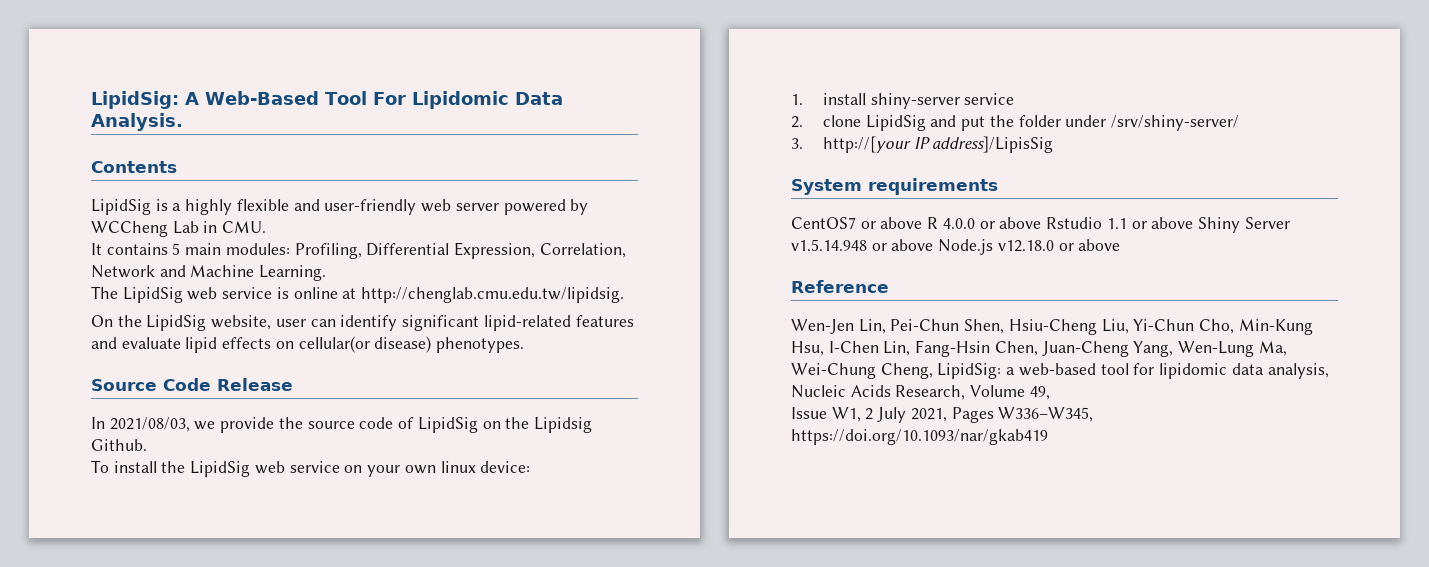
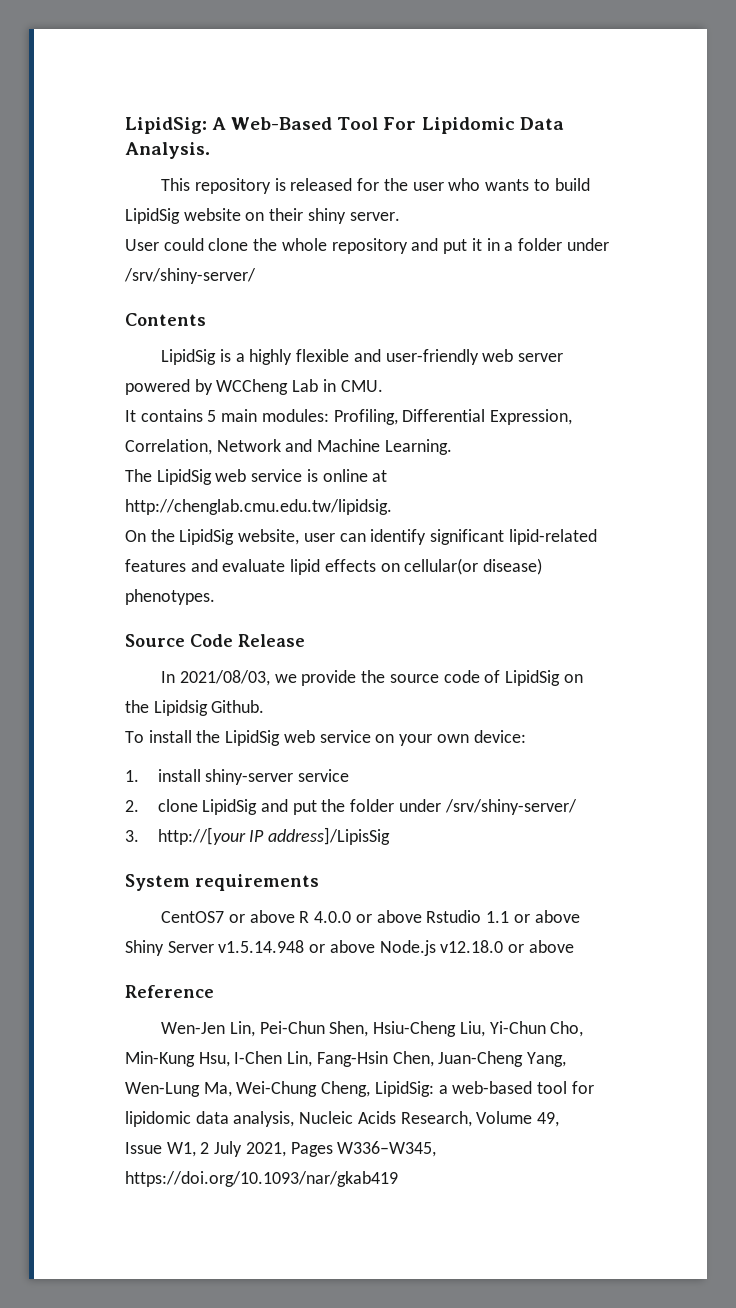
(183, 122) none -> [161,178,590,194] [125,208,400,224] [125,238,609,254] [124,268,256,284] // This repository is released for the user who wants to build LipidSig website on their shiny server. // User could clone the whole repository and put it in a folder under /srv/shiny-server/
[440,461,476,473] linux -> (469, 738) none

